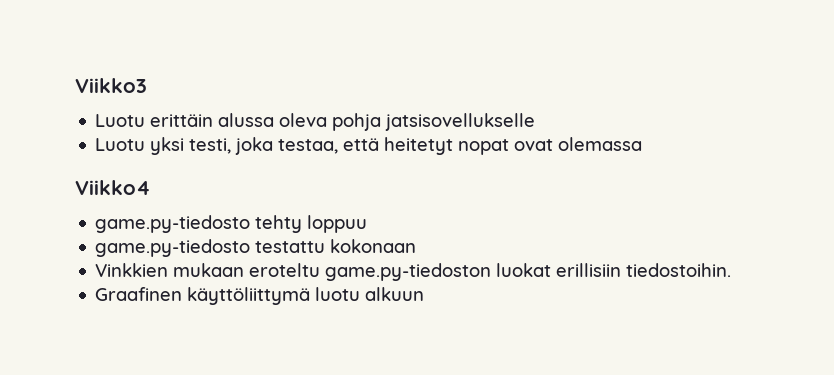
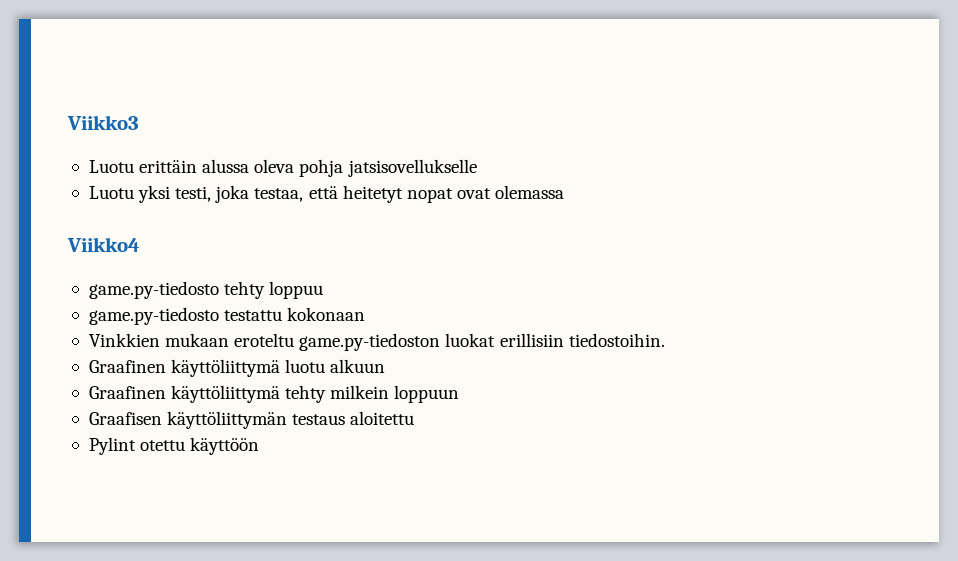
(425, 294) none -> [88,385,460,403] [88,411,415,429] [88,437,260,455] // Graafinen käyttöliittymä tehty milkein loppuun // Graafisen käyttöliittymän testaus aloitettu // Pylint otettu käyttöön

